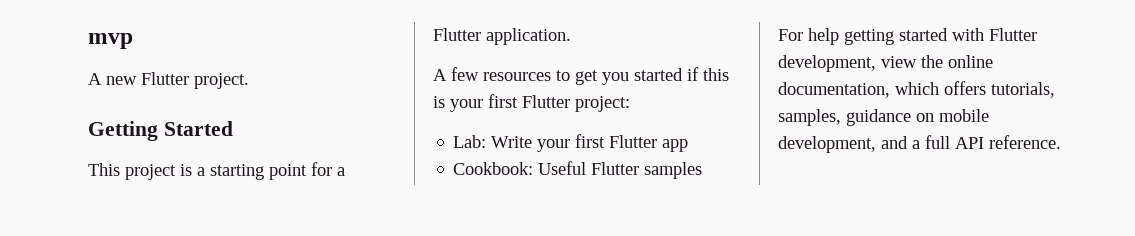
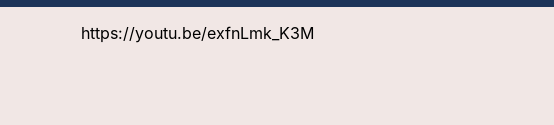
[88,33,133,49] [88,72,249,89] [88,121,233,141] [88,162,345,180] [433,28,571,45] [433,67,729,85] [433,94,630,112] [453,134,689,152] [453,161,703,179] [778,28,1037,45] [778,55,993,72] [778,81,1055,98] [778,109,989,126] [778,135,1061,153] mvp // A new Flutter project. // Getting Started // This project is a starting point for a Flutter application. // A few resources to get you started if this is your first Flutter project: // Lab: Write your first Flutter app // Cookbook: Useful Flutter samples // For help getting started with Flutter development, view the online documentation, which offers tutorials, samples, guidance on mobile development, and a full API reference. -> [81,26,314,43] https://youtu.be/exfnLmk_K3M

